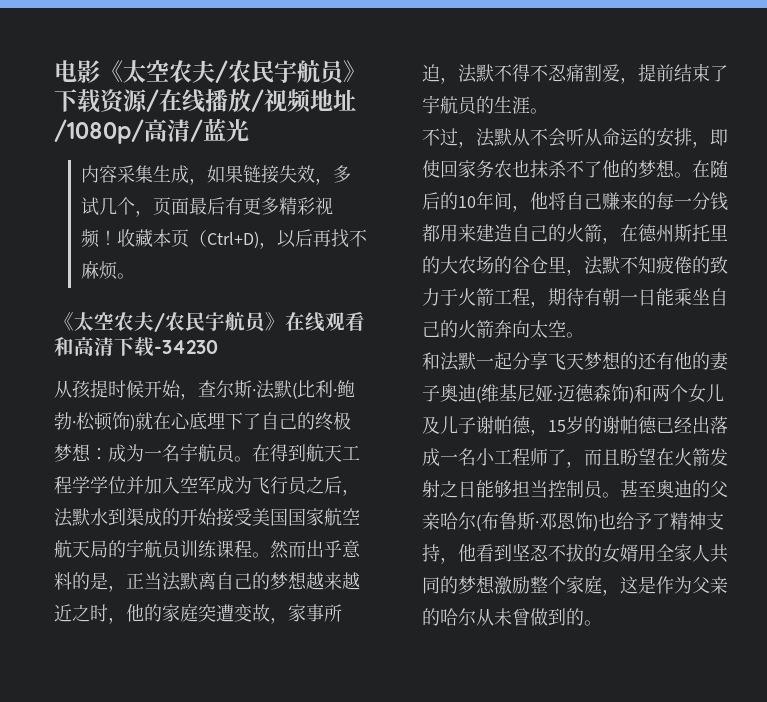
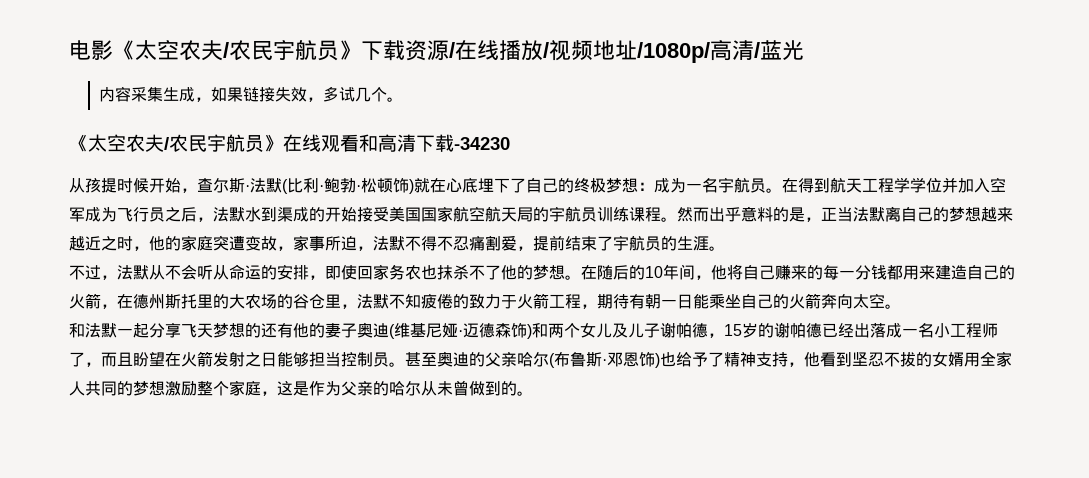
[134,197,333,217] [80,229,367,249] [80,260,117,280] ，页面最后有更多精彩视频！收藏本页（Ctrl+D)，以后再找不麻烦 -> (388, 94) none

